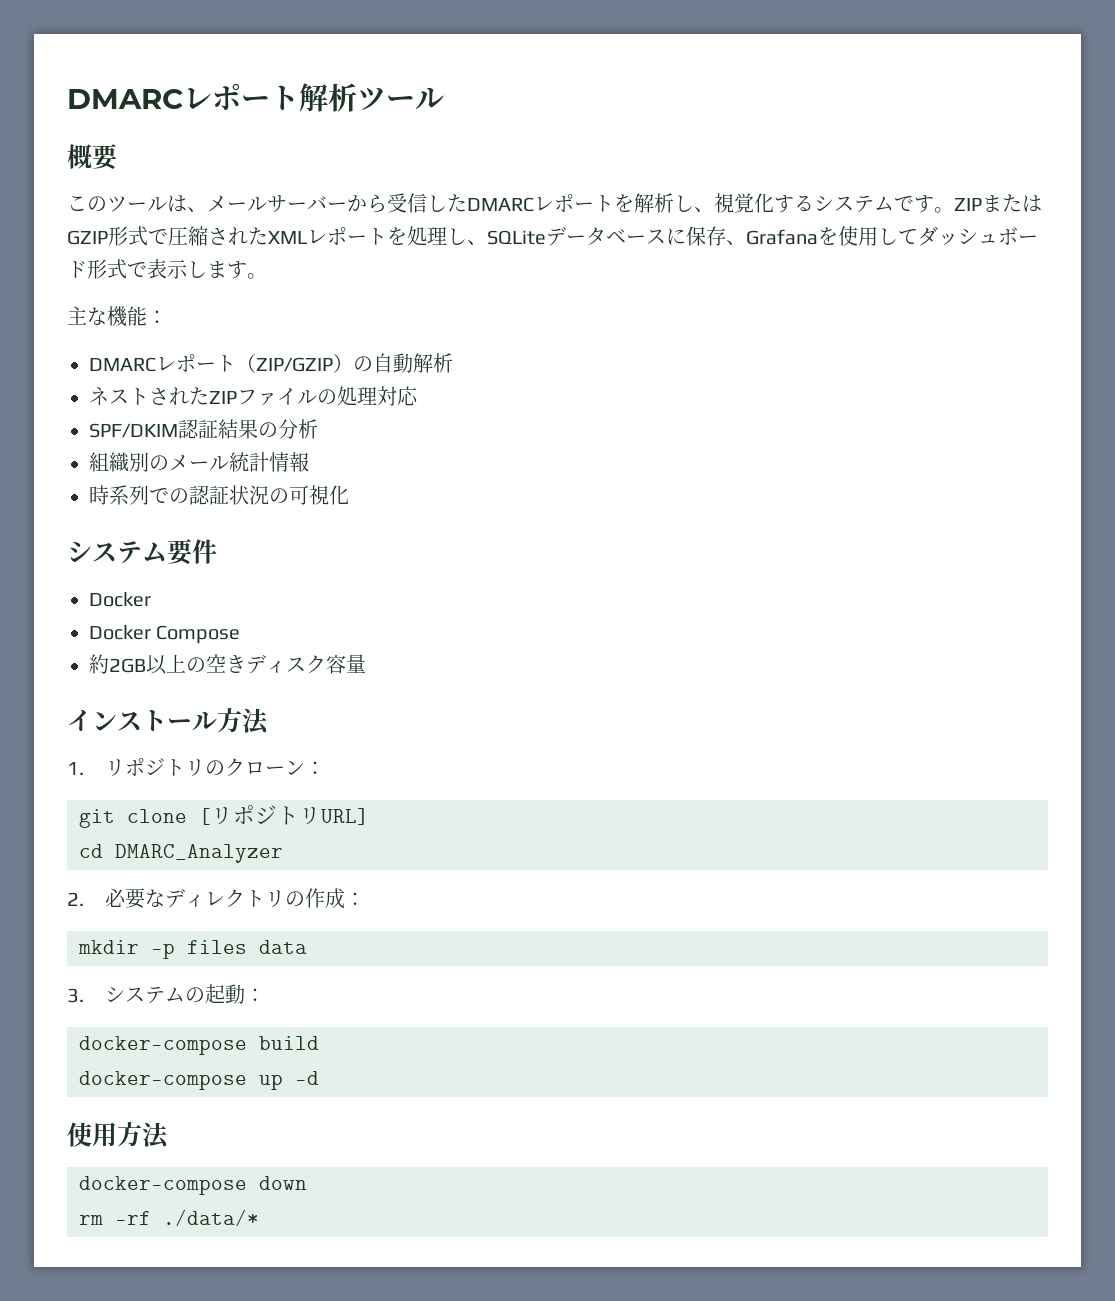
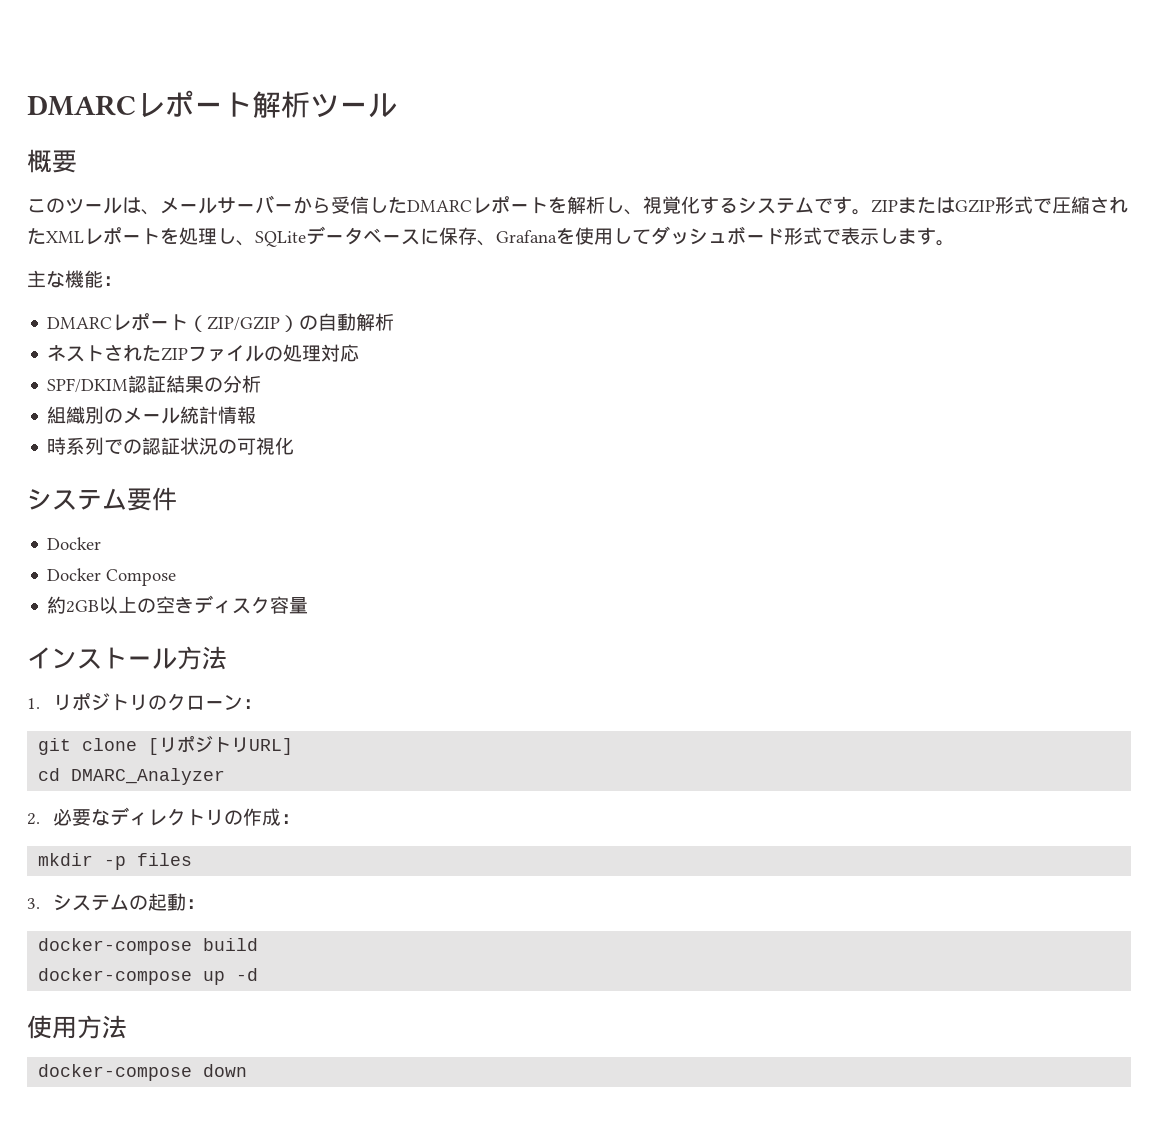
[259,940,307,954] data -> (193, 859) none
[79,1209,259,1226] // rm -rf ./data/* -> (248, 1070) none

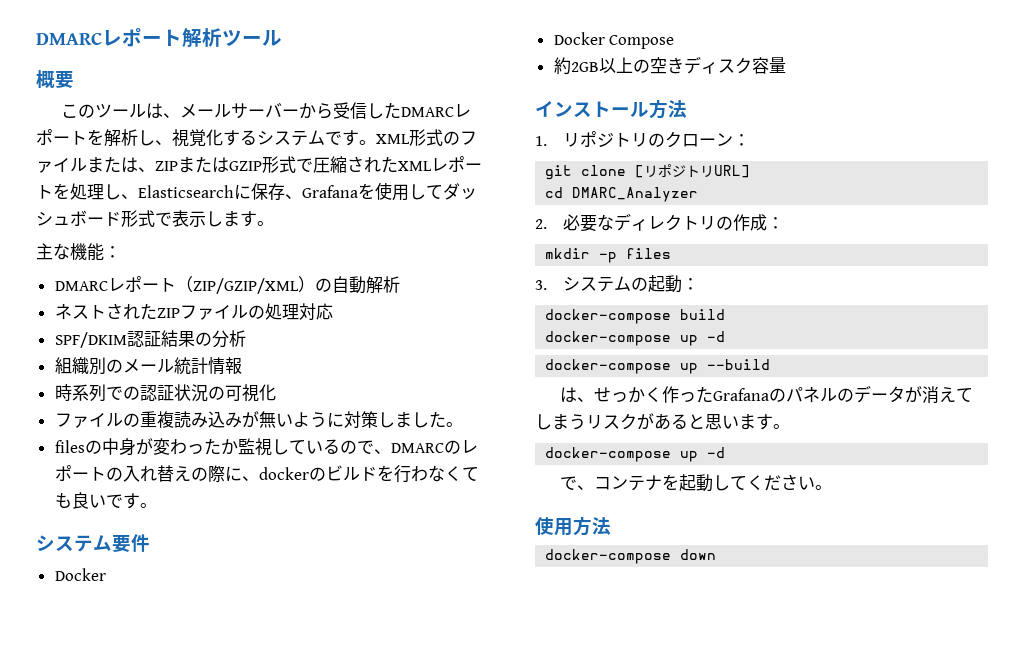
(871, 212) none -> [376,129,477,146] [36,156,155,173] XML形式のファイルまたは、
[255,226,420,247] SQLiteデータベース -> [138,185,234,198] Elasticsearch
[207,316,281,331] ZIP/GZIP -> [192,278,299,294] ZIP/GZIP/XML
(295, 446) none -> [54,411,463,428] [54,438,478,456] [54,465,479,483] [54,492,157,509] // ファイルの重複読み込みが無いように対策しました。 // filesの中身が変わったか監視しているので、DMARCのレポートの入れ替えの際に、dockerのビルドを行わなくても良いです。
(259, 974) none -> [545,359,771,374] [559,385,973,404] [535,413,790,430] [545,447,726,462] [559,474,832,492] // docker-compose up --build // は、せっかく作ったGrafanaのパネルのデータが消えてしまうリスクがあると思います。 // docker-compose up -d // で、コンテナを起動してください。

